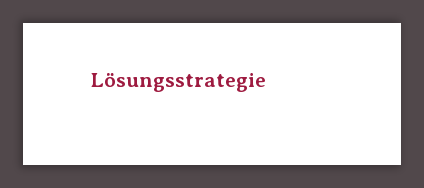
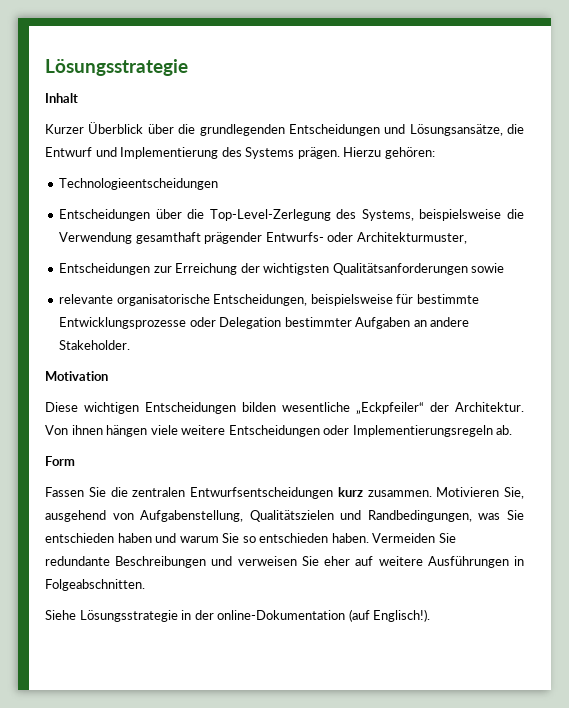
[91,73,266,92] Lösungsstrategie -> [45,59,188,76] [45,93,78,103] [45,122,524,136] [45,147,435,159] [59,178,219,190] [59,209,524,221] [59,232,467,244] [59,263,505,275] [59,294,479,306] [59,317,470,329] [59,340,131,350] [45,371,108,381] [45,402,524,415] [45,425,513,437] [45,456,75,466] [45,487,524,499] [45,510,524,522] [45,533,456,543] [45,556,524,568] [45,579,145,591] [45,609,431,622] Lösungsstrategie // Inhalt // Kurzer Überblick über die grundlegenden Entscheidungen und Lösungsansätze, die Entwurf und Implementierung des Systems prägen. Hierzu gehören: // Technologieentscheidungen // Entscheidungen über die Top-Level-Zerlegung des Systems, beispielsweise die Verwendung gesamthaft prägender Entwurfs- oder Architekturmuster, // Entscheidungen zur Erreichung der wichtigsten Qualitätsanforderungen sowie // relevante organisatorische Entscheidungen, beispielsweise für bestimmte Entwicklungsprozesse oder Delegation bestimmter Aufgaben an andere Stakeholder. // Motivation // Diese wichtigen Entscheidungen bilden wesentliche „Eckpfeiler“ der Architektur. Von ihnen hängen viele weitere Entscheidungen oder Implementierungsregeln ab. // Form // Fassen Sie die zentralen Entwurfsentscheidungen kurz zusammen. Motivieren Sie, ausgehend von Aufgabenstellung, Qualitätszielen und Randbedingungen, was Sie entschieden haben und warum Sie so entschieden haben. Vermeiden Sie redundante Beschreibungen und verweisen Sie eher auf weitere Ausführungen in Folgeabschnitten. // Siehe Lösungsstrategie in der online-Dokumentation (auf Englisch!).

